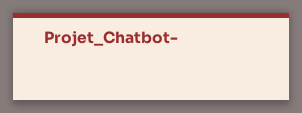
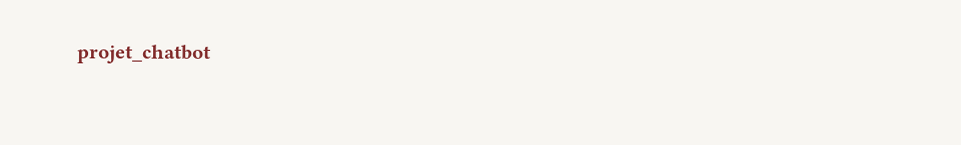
[44,31,178,47] Projet_Chatbot- -> [77,44,211,64] projet_chatbot

